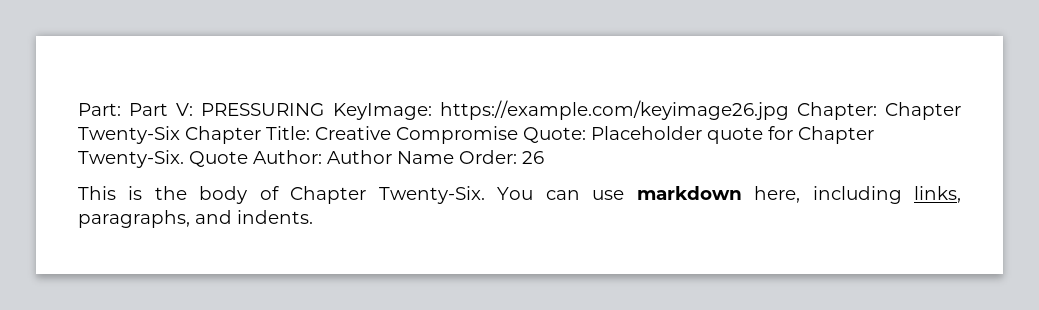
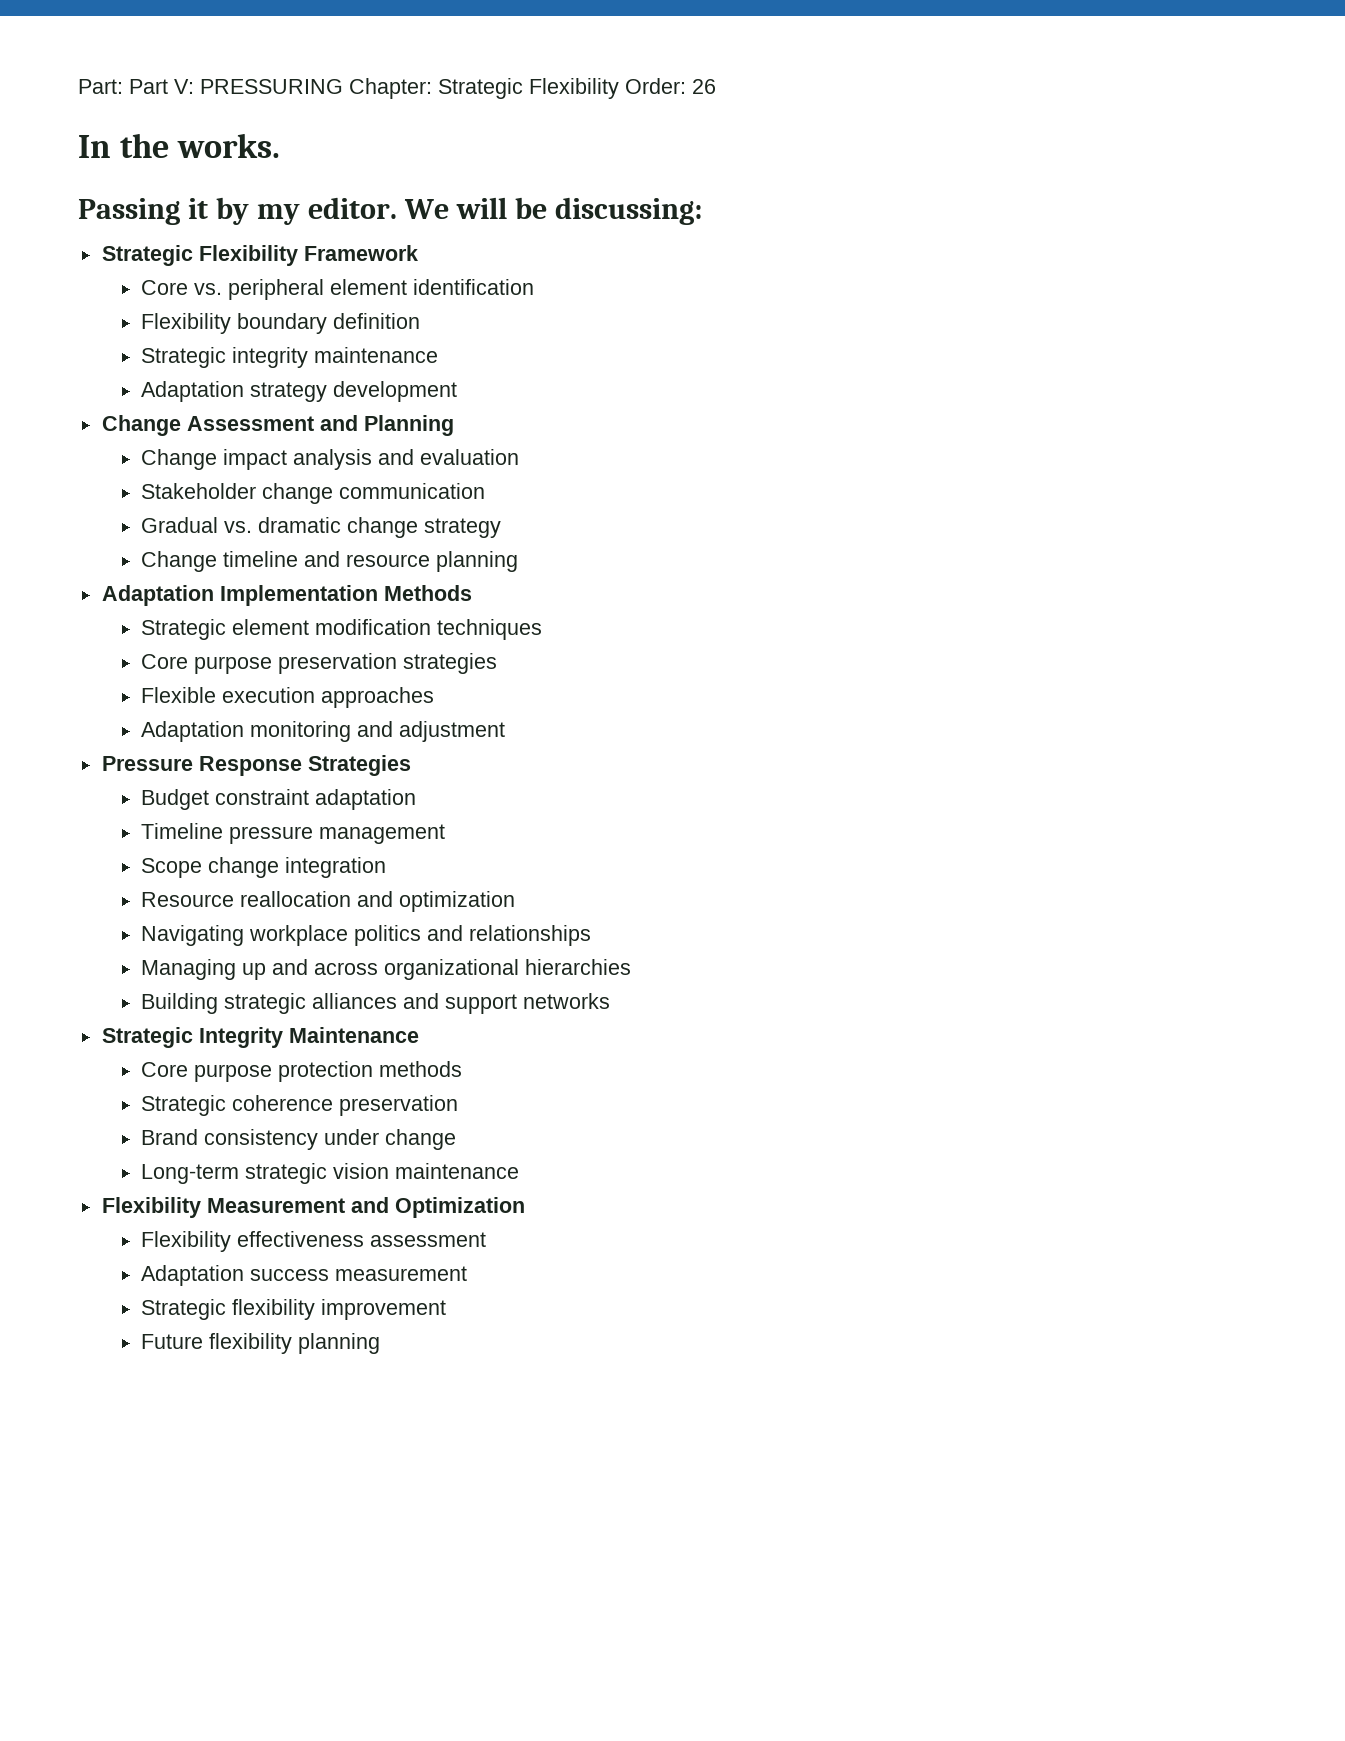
[332,100,961,120] [78,126,874,144] [78,150,544,168] [78,186,961,204] [78,210,313,228] KeyImage: https://example.com/keyimage26.jpg Chapter: Chapter Twenty-Six Chapter Title: Creative Compromise Quote: Placeholder quote for Chapter Twenty-Six. Quote Author: Author Name Order: 26 // This is the body of Chapter Twenty-Six. You can use markdown here, including links, paragraphs, and indents. -> [349,78,716,99] [78,133,281,158] [78,197,702,225] [101,245,418,266] [140,279,534,300] [140,313,420,334] [140,347,438,368] [140,381,457,402] [101,415,454,436] [140,449,519,470] [140,483,485,504] [140,517,501,538] [140,551,518,572] [101,585,472,606] [140,619,542,640] [140,653,497,674] [140,687,434,708] [140,721,505,742] [101,755,411,776] [140,789,416,810] [140,823,445,844] [140,857,386,878] [140,891,515,912] [140,925,591,946] [140,959,631,980] [140,993,610,1014] [101,1027,419,1048] [140,1061,462,1082] [140,1095,458,1116] [140,1129,456,1150] [140,1163,519,1184] [101,1197,525,1218] [140,1231,486,1252] [140,1265,467,1286] [140,1299,446,1320] [140,1333,380,1354] Chapter: Strategic Flexibility Order: 26 // In the works. // Passing it by my editor. We will be discussing: // Strategic Flexibility Framework // Core vs. peripheral element identification // Flexibility boundary definition // Strategic integrity maintenance // Adaptation strategy development // Change Assessment and Planning // Change impact analysis and evaluation // Stakeholder change communication // Gradual vs. dramatic change strategy // Change timeline and resource planning // Adaptation Implementation Methods // Strategic element modification techniques // Core purpose preservation strategies // Flexible execution approaches // Adaptation monitoring and adjustment // Pressure Response Strategies // Budget constraint adaptation // Timeline pressure management // Scope change integration // Resource reallocation and optimization // Navigating workplace politics and relationships // Managing up and across organizational hierarchies // Building strategic alliances and support networks // Strategic Integrity Maintenance // Core purpose protection methods // Strategic coherence preservation // Brand consistency under change // Long-term strategic vision maintenance // Flexibility Measurement and Optimization // Flexibility effectiveness assessment // Adaptation success measurement // Strategic flexibility improvement // Future flexibility planning

